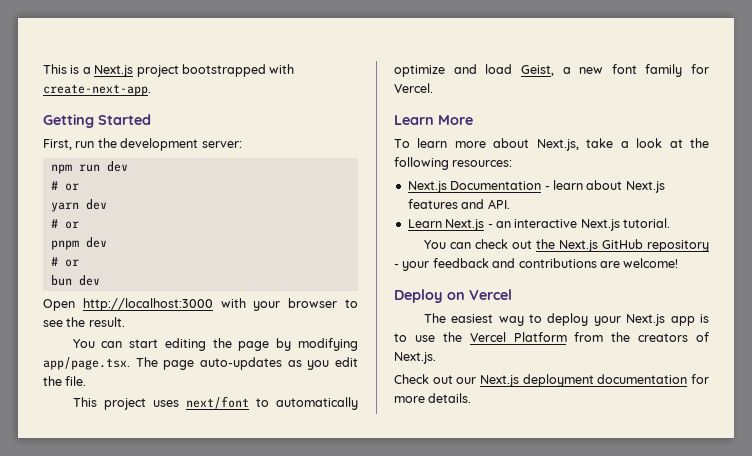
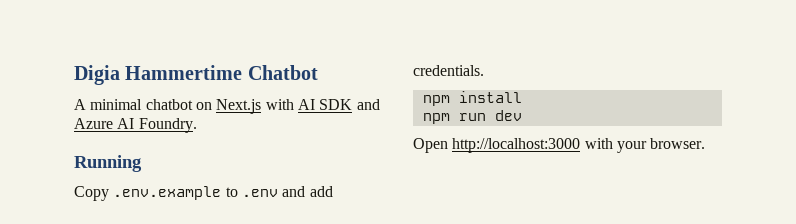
[43,64,295,77] [43,84,151,96] [43,114,151,128] [43,138,242,151] [50,161,128,174] [50,181,79,191] [50,199,107,212] [50,219,79,229] [50,237,107,250] [50,257,79,267] [50,275,100,286] [43,298,359,311] [43,317,125,327] [72,338,358,351] [43,357,358,370] [43,376,87,386] [72,396,358,410] [394,64,709,77] [394,83,433,93] [394,115,473,125] [394,138,709,151] [394,157,513,170] [407,180,665,193] [407,199,510,209] [407,218,670,231] [423,239,709,252] [394,258,679,271] [394,289,512,303] [423,313,709,326] [394,332,709,342] [394,352,436,364] [394,374,709,387] [394,393,472,403] This is a Next.js project bootstrapped with create-next-app. // Getting Started // First, run the development server: // npm run dev // # or // yarn dev // # or // pnpm dev // # or // bun dev // Open http://localhost:3000 with your browser to see the result. // You can start editing the page by modifying app/page.tsx. The page auto-updates as you edit the file. // This project uses next/font to automatically optimize and load Geist, a new font family for Vercel. // Learn More // To learn more about Next.js, take a look at the following resources: // Next.js Documentation - learn about Next.js features and API. // Learn Next.js - an interactive Next.js tutorial. // You can check out the Next.js GitHub repository - your feedback and contributions are welcome! // Deploy on Vercel // The easiest way to deploy your Next.js app is to use the Vercel Platform from the creators of Next.js. // Check out our Next.js deployment documentation for more details. -> [74,65,318,85] [74,99,380,114] [74,118,197,133] [74,155,142,172] [74,186,333,201] [413,65,484,76] [422,91,522,106] [422,110,522,124] [413,138,706,153] Digia Hammertime Chatbot // A minimal chatbot on Next.js with AI SDK and Azure AI Foundry. // Running // Copy .env.example to .env and add credentials. // npm install // npm run dev // Open http://localhost:3000 with your browser.

